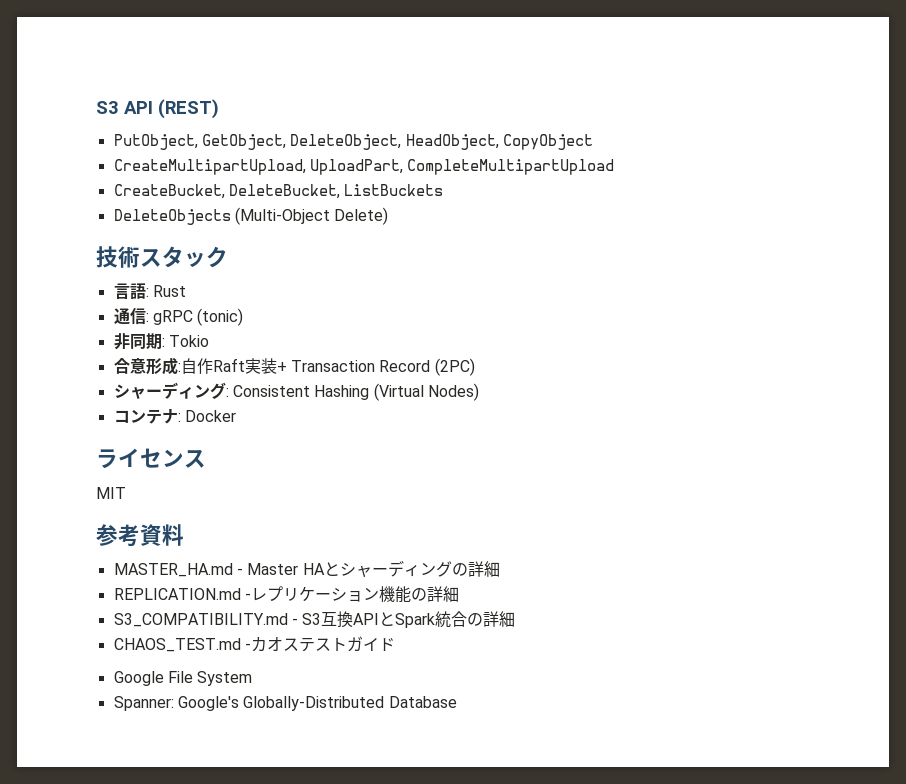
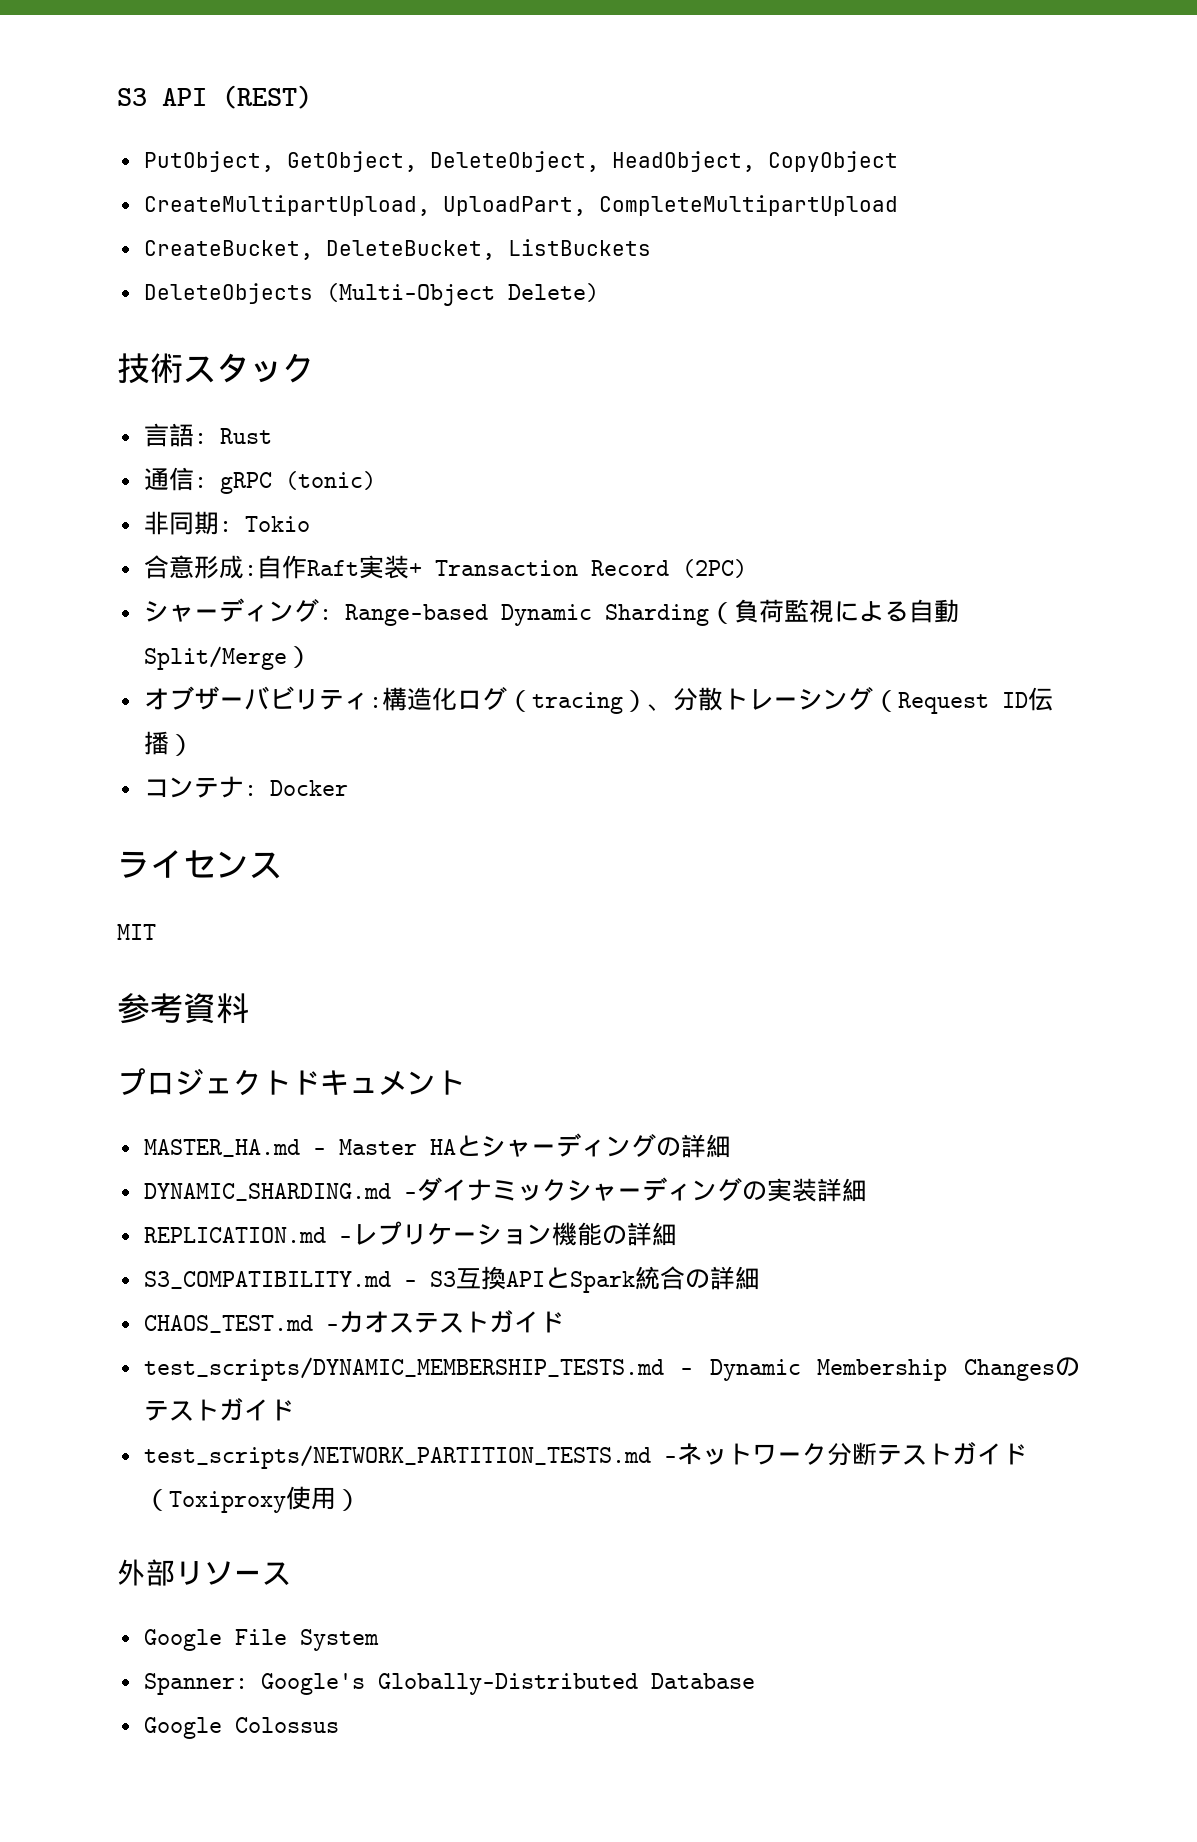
[232,383,479,401] Consistent Hashing (Virtual Nodes) -> [344,599,959,626] [143,646,312,670] [143,686,1053,714] [143,731,194,756] Range-based Dynamic Sharding（負荷監視による自動Split/Merge） // オブザーバビリティ:構造化ログ（tracing）、分散トレーシング（Request ID伝播）
(184, 535) none -> [117,1068,465,1096] // プロジェクトドキュメント
(500, 569) none -> [143,1177,867,1202] // DYNAMIC_SHARDING.md -ダイナミックシャーディングの実装詳細
(395, 644) none -> [143,1357,1081,1381] [143,1398,294,1421] [143,1442,1027,1469] [143,1486,361,1513] [117,1559,291,1586] // test_scripts/DYNAMIC_MEMBERSHIP_TESTS.md - Dynamic Membership Changesのテストガイド // test_scripts/NETWORK_PARTITION_TESTS.md -ネットワーク分断テストガイド（Toxiproxy使用） // 外部リソース
(457, 702) none -> [143,1717,339,1739] // Google Colossus

